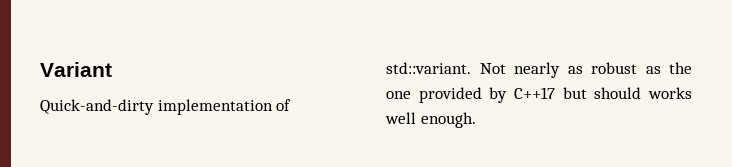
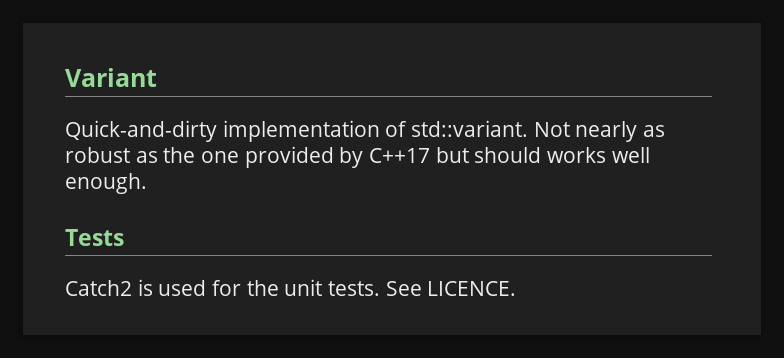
(476, 120) none -> [65,229,124,246] [65,279,517,296] // Tests // Catch2 is used for the unit tests. See LICENCE.

